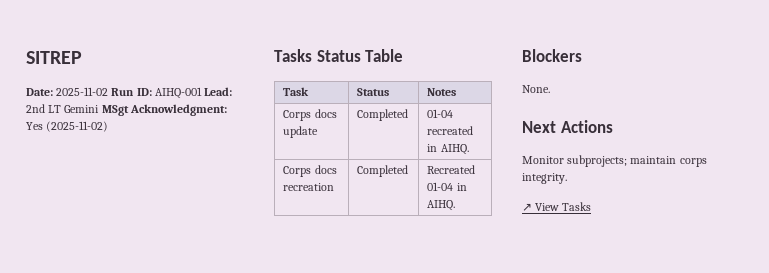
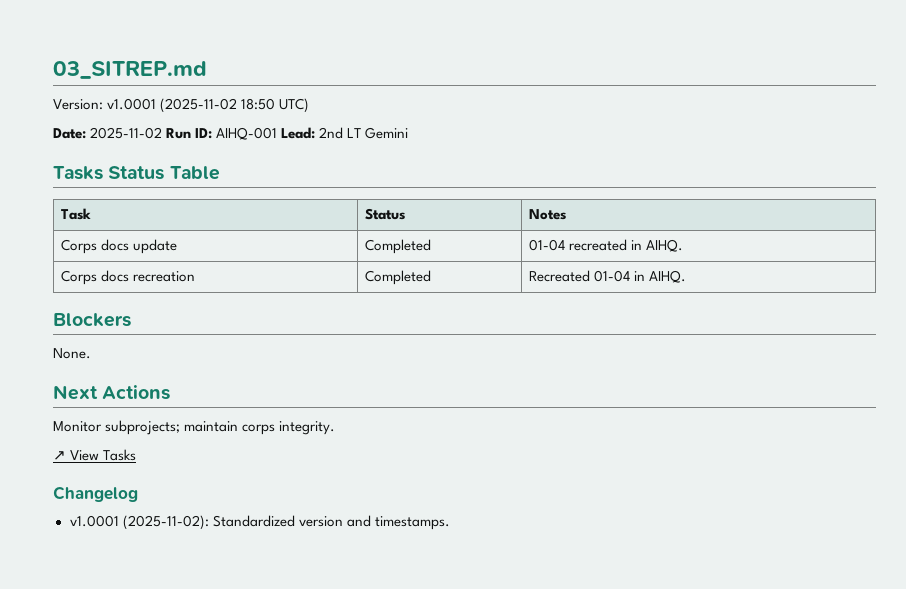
[26,51,82,64] SITREP -> [53,61,207,79] [53,98,310,113] 03_SITREP.md // Version: v1.0001 (2025-11-02 18:50 UTC)
[101,104,227,116] [26,121,109,132] MSgt Acknowledgment: Yes (2025-11-02) -> (409, 133) none
(592, 206) none -> [53,486,138,502] [69,515,450,530] // Changelog // v1.0001 (2025-11-02): Standardized version and timestamps.

